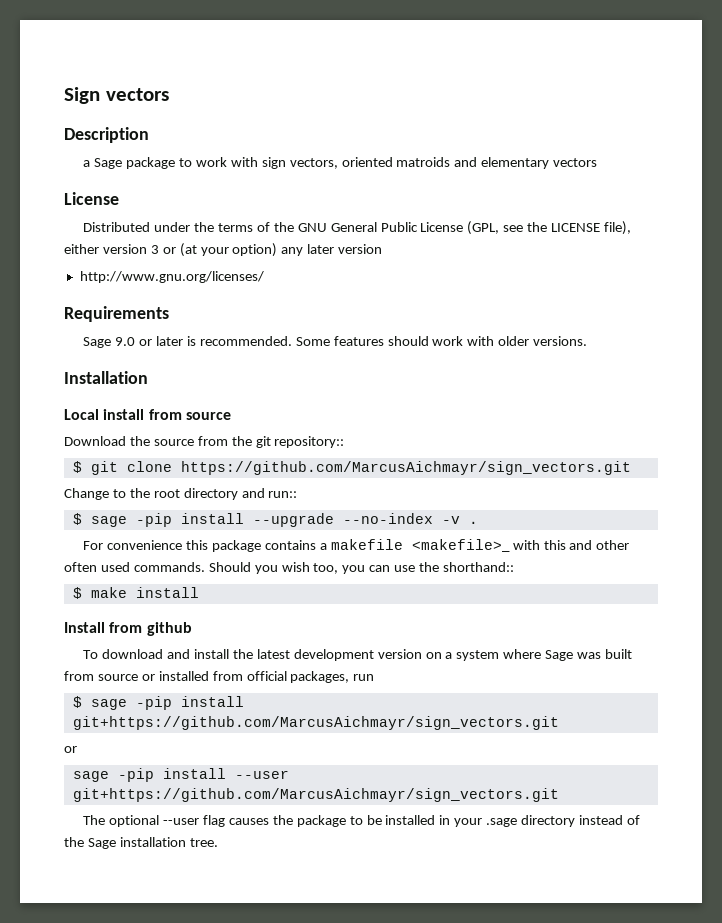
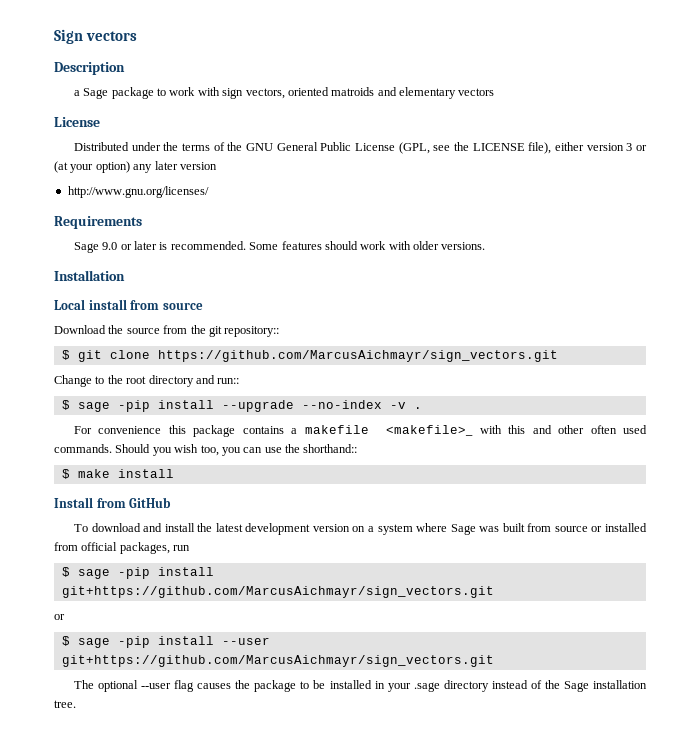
[146,622,192,636] github -> [129,497,172,508] GitHub
(77, 749) none -> [61,636,70,646] $

